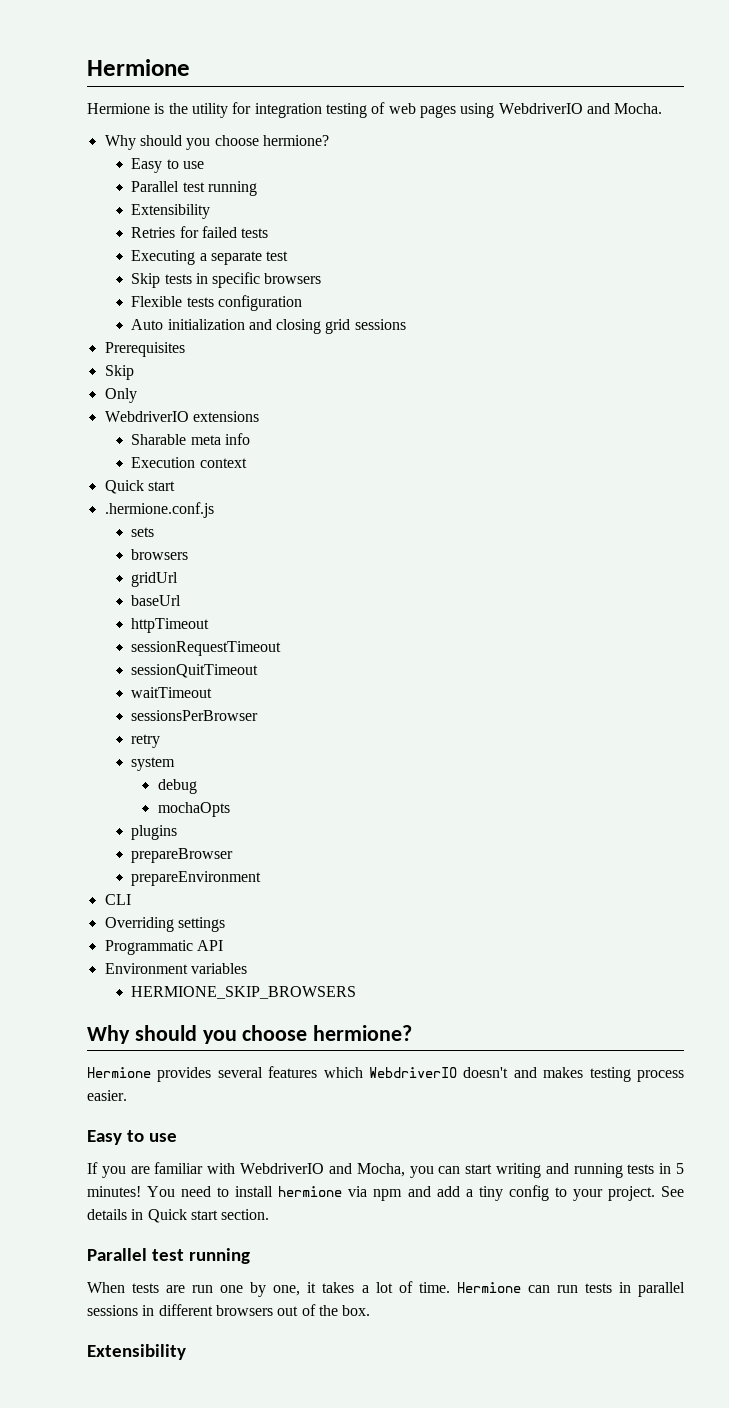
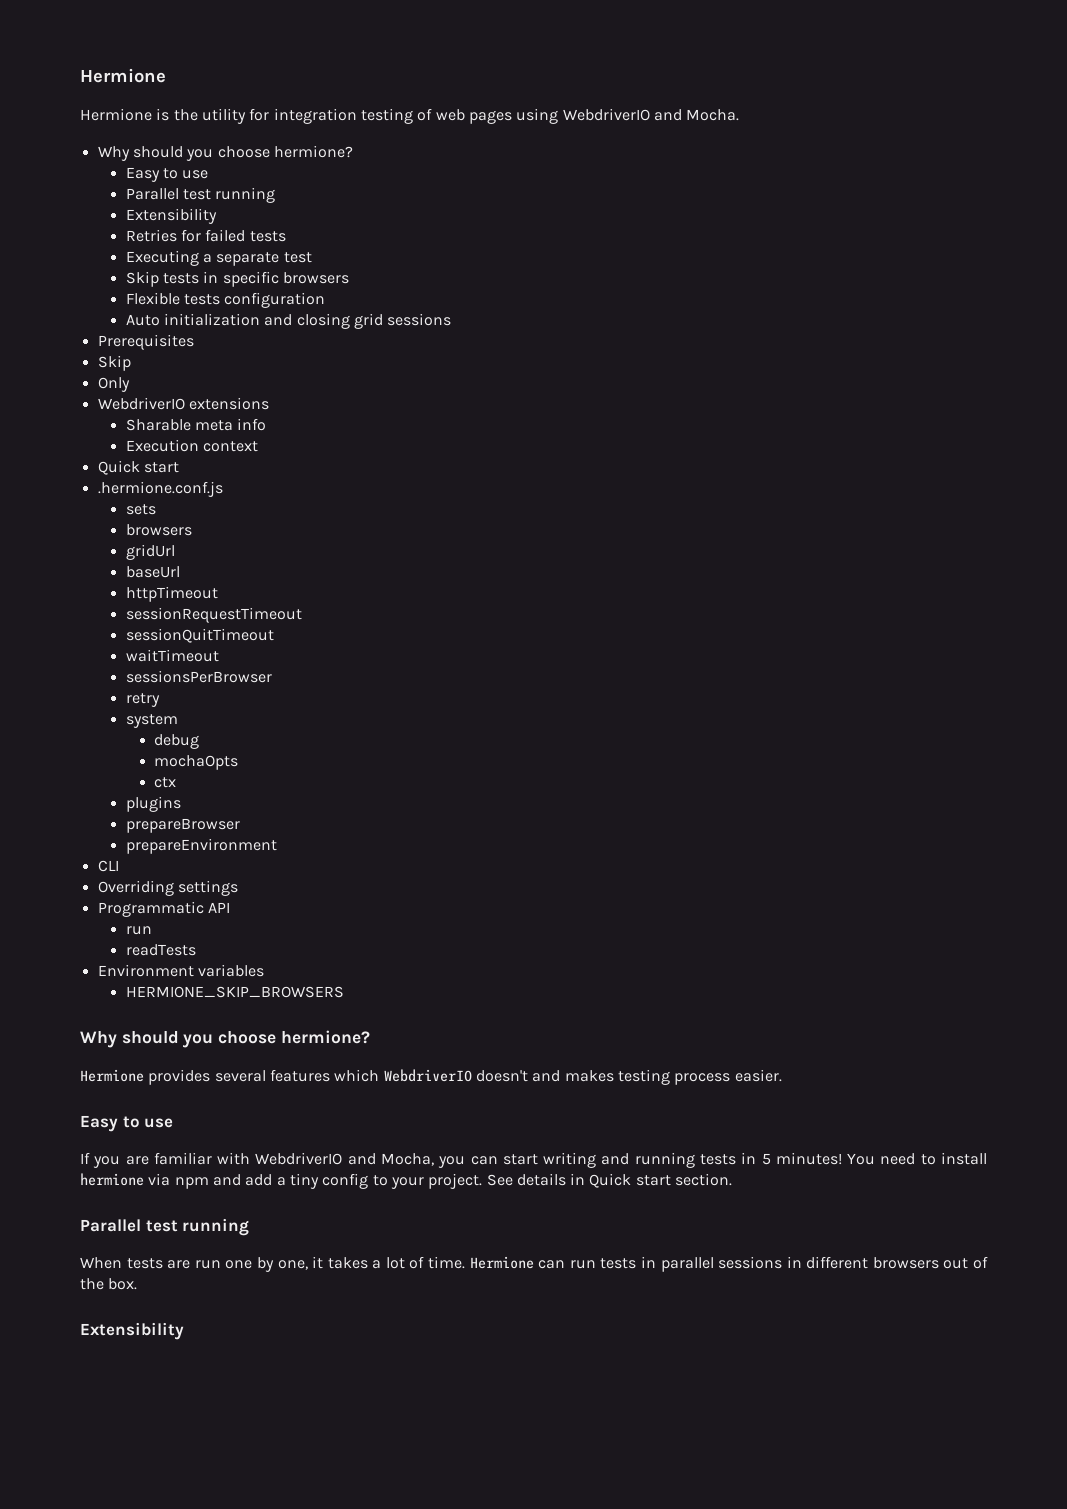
(230, 809) none -> [153,777,176,788] // ctx
(223, 945) none -> [125,926,152,935] [125,944,196,956] // run // readTests

